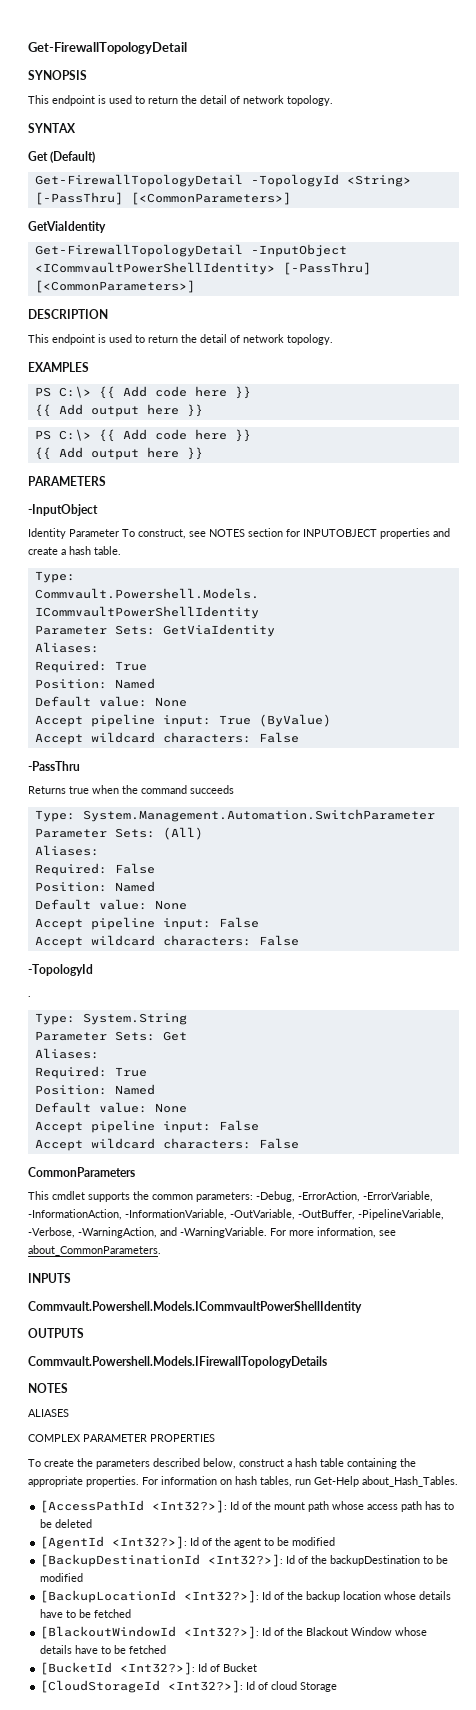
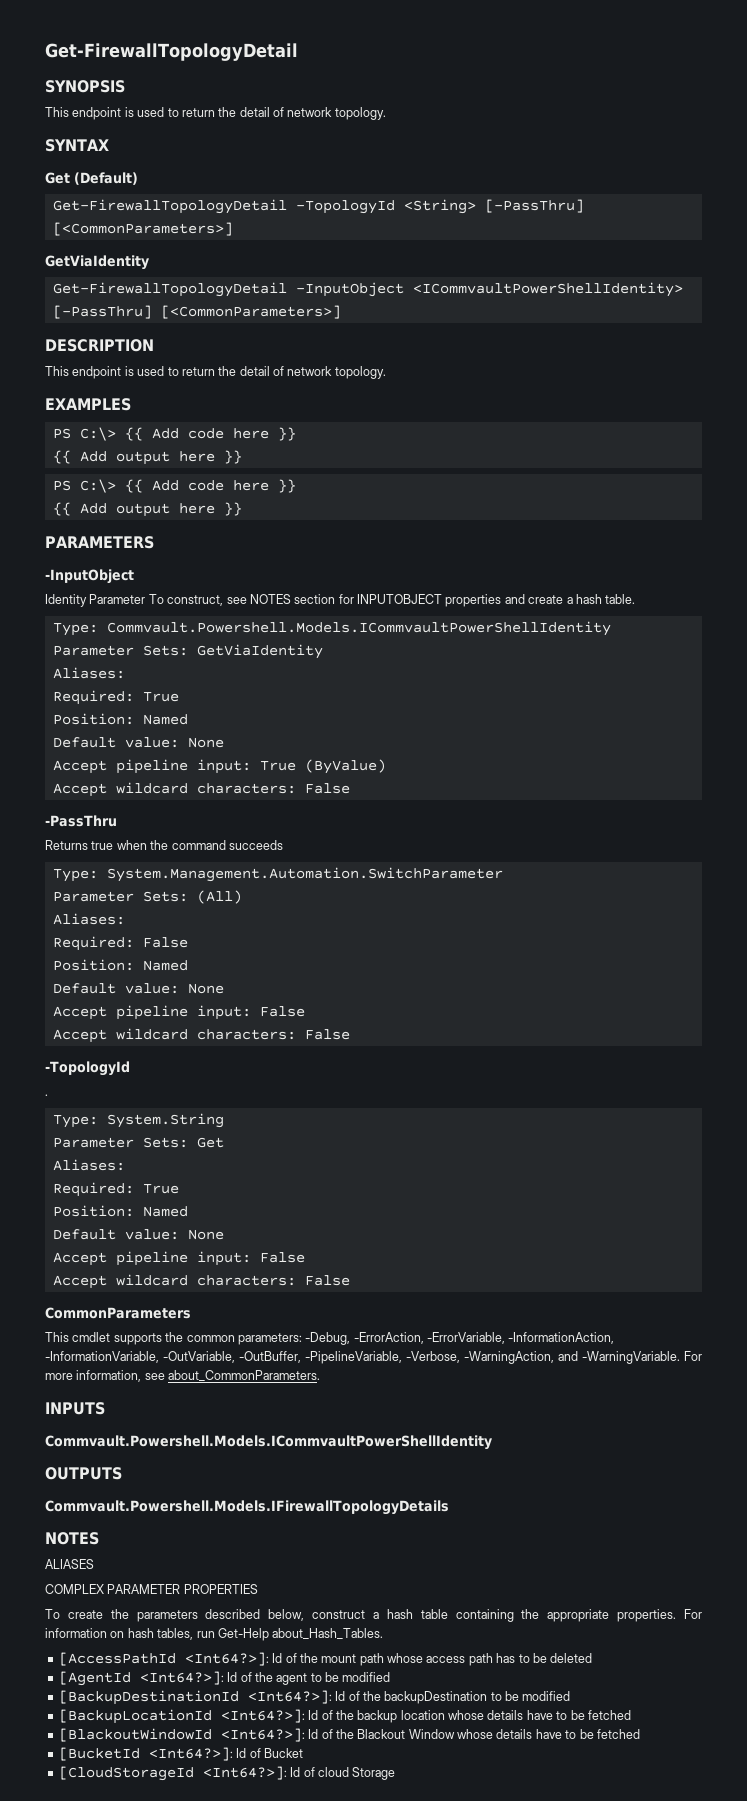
[152,1500,228,1513] <Int32?>]: -> [184,1652,269,1666] <Int64?>]:
[112,1536,188,1549] <Int32?>]: -> [139,1671,224,1685] <Int64?>]:
[208,1554,284,1567] <Int32?>]: -> [247,1690,332,1704] <Int64?>]:
[184,1590,260,1603] <Int32?>]: -> [220,1709,305,1723] <Int64?>]:
[184,1626,260,1639] <Int32?>]: -> [220,1728,305,1742] <Int64?>]:
[120,1662,196,1675] <Int32?>]: -> [148,1747,233,1761] <Int64?>]:
[168,1680,244,1693] <Int32?>]: -> [202,1766,287,1780] <Int64?>]:

